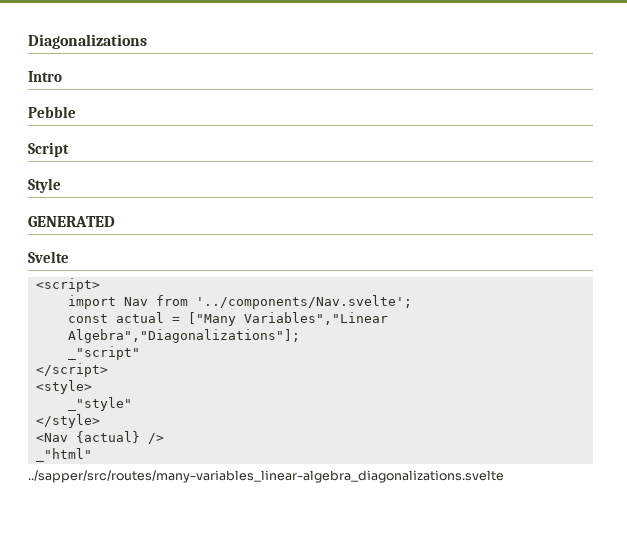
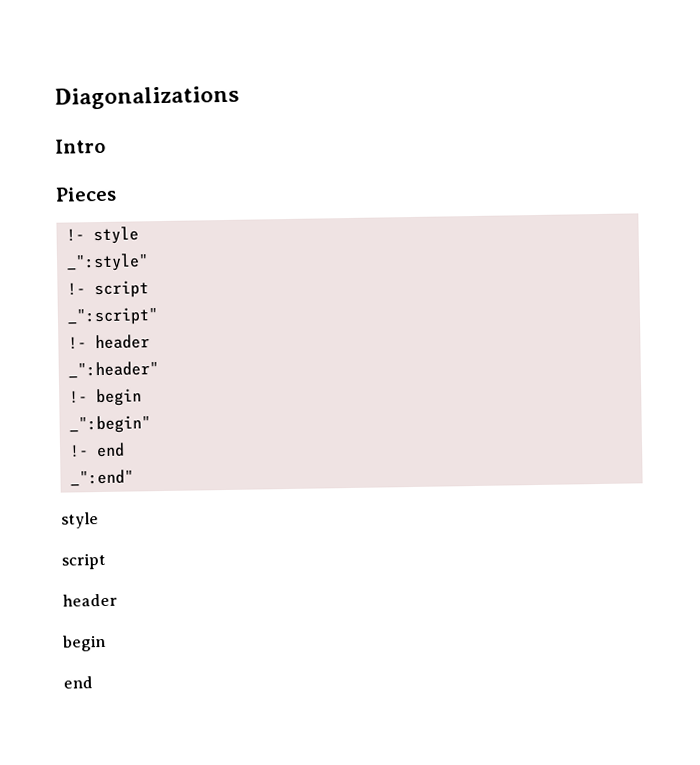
[28,106,76,118] [28,142,69,157] [28,178,61,193] [28,216,115,227] [28,251,69,263] [35,278,100,292] [67,295,412,309] [67,312,388,326] [67,329,300,343] [67,346,140,360] [35,363,108,377] [35,380,92,394] [67,397,132,411] [35,414,100,428] [35,431,164,444] [35,448,92,462] [28,470,504,483] Pebble // Script // Style // GENERATED // Svelte // <script> // import Nav from '../components/Nav.svelte'; // const actual = ["Many Variables","Linear Algebra","Diagonalizations"]; // _"script" // </script> // <style> // _"style" // </style> // <Nav {actual} /> // _"html" // ../sapper/src/routes/many-variables_linear-algebra_diagonalizations.svelte -> [55,186,117,202] [65,226,139,245] [65,253,149,272] [66,280,149,299] [66,307,159,326] [67,334,150,350] [67,361,159,379] [68,388,142,407] [68,415,151,434] [68,442,125,458] [69,469,134,487] [61,512,99,529] [61,552,106,570] [62,593,118,607] [63,634,106,652] [63,676,93,689] Pieces // !- style // _":style" // !- script // _":script" // !- header // _":header" // !- begin // _":begin" // !- end // _":end" // style // script // header // begin // end

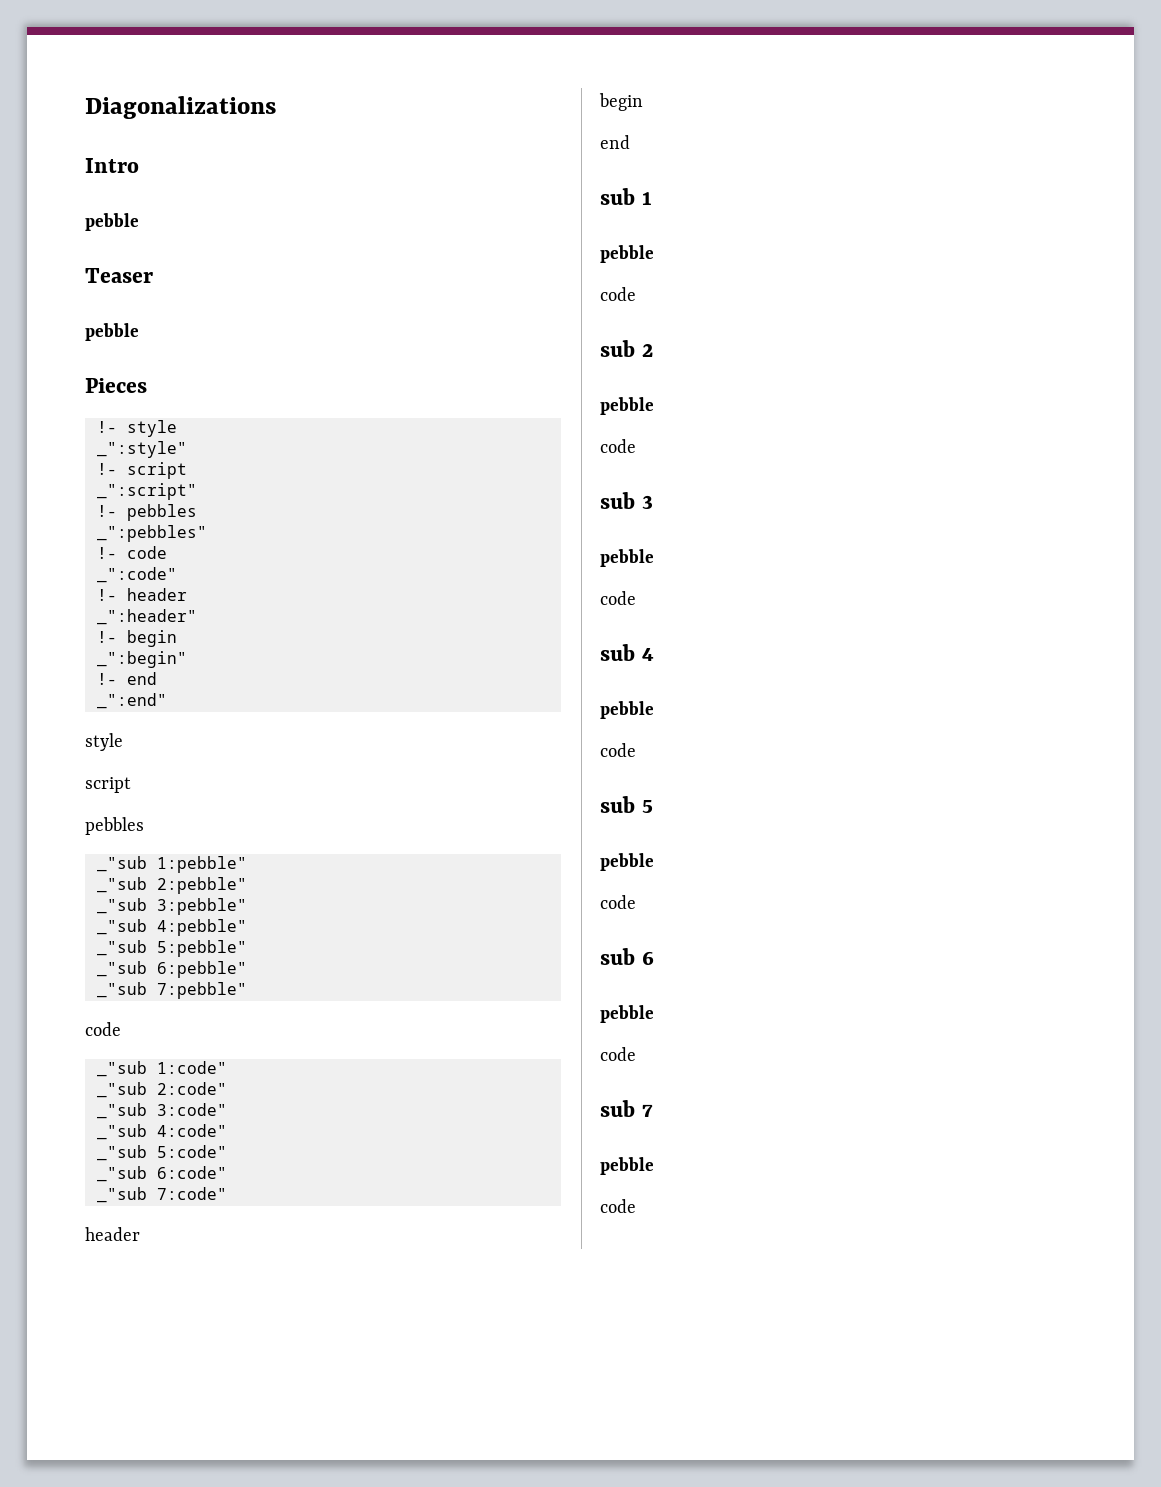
(106, 146) none -> [85,213,139,231] [85,268,153,283] [85,323,139,341] // pebble // Teaser // pebble
(159, 316) none -> [97,504,197,521] [97,525,207,542] [97,546,167,559] [97,567,177,583] // !- pebbles // _":pebbles" // !- code // _":code"
[62,593,118,607] [63,634,106,652] [63,676,93,689] header // begin // end -> [85,817,144,835] [97,856,247,873] [97,877,247,894] [97,898,247,915] [97,919,247,936] [97,940,247,957] [97,961,247,978] [97,982,247,999] [85,1022,121,1036] [97,1061,227,1077] [97,1082,227,1098] [97,1103,227,1119] [97,1124,227,1140] [97,1145,227,1161] [97,1166,227,1182] [97,1187,227,1203] [85,1227,140,1241] [599,93,643,111] [600,135,630,149] [600,188,652,205] [600,245,654,263] [600,287,636,301] [600,340,653,357] [600,397,654,415] [600,439,636,453] [600,492,653,509] [600,549,654,567] [600,591,636,605] [600,644,654,661] [600,701,654,719] [600,743,636,757] [600,796,653,813] [600,853,654,871] [600,895,636,909] [600,948,654,965] [600,1005,654,1023] [600,1047,636,1061] [600,1100,653,1117] [600,1157,654,1175] [600,1199,636,1213] pebbles // _"sub 1:pebble" // _"sub 2:pebble" // _"sub 3:pebble" // _"sub 4:pebble" // _"sub 5:pebble" // _"sub 6:pebble" // _"sub 7:pebble" // code // _"sub 1:code" // _"sub 2:code" // _"sub 3:code" // _"sub 4:code" // _"sub 5:code" // _"sub 6:code" // _"sub 7:code" // header // begin // end // sub 1 // pebble // code // sub 2 // pebble // code // sub 3 // pebble // code // sub 4 // pebble // code // sub 5 // pebble // code // sub 6 // pebble // code // sub 7 // pebble // code

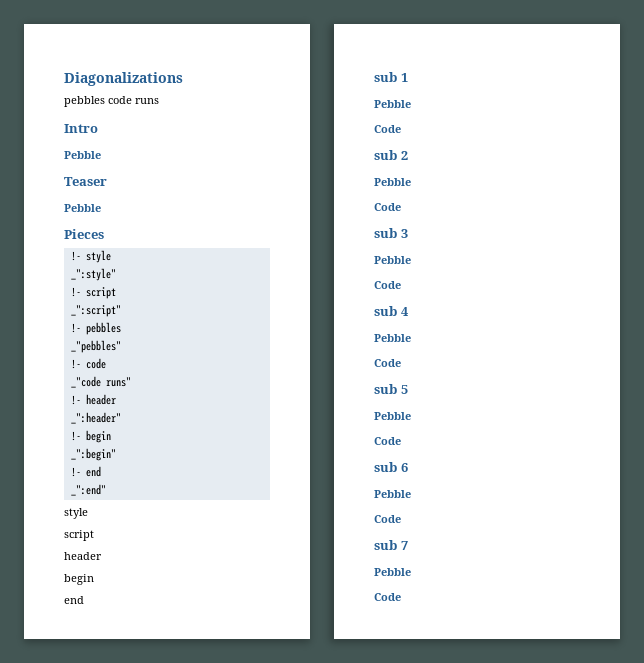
(276, 107) none -> [64,96,159,107] // pebbles code runs
[85,213,139,231] pebble -> [64,151,101,159] Pebble
[85,323,139,341] pebble -> [64,204,101,212] Pebble
[97,525,207,542] _":pebbles" -> [70,340,121,353] _"pebbles"
[97,567,177,583] _":code" -> [70,376,131,388] _"code runs"
[85,817,144,835] [97,856,247,873] [97,877,247,894] [97,898,247,915] [97,919,247,936] [97,940,247,957] [97,961,247,978] [97,982,247,999] [85,1022,121,1036] [97,1061,227,1077] [97,1082,227,1098] [97,1103,227,1119] [97,1124,227,1140] [97,1145,227,1161] [97,1166,227,1182] [97,1187,227,1203] // pebbles // _"sub 1:pebble" // _"sub 2:pebble" // _"sub 3:pebble" // _"sub 4:pebble" // _"sub 5:pebble" // _"sub 6:pebble" // _"sub 7:pebble" // code // _"sub 1:code" // _"sub 2:code" // _"sub 3:code" // _"sub 4:code" // _"sub 5:code" // _"sub 6:code" // _"sub 7:code" -> (94, 535) none
[600,245,654,263] [600,287,636,301] pebble // code -> [374,100,411,108] [374,125,401,133] Pebble // Code
[600,397,654,415] [600,439,636,453] pebble // code -> [374,178,411,186] [374,203,401,211] Pebble // Code
[600,549,654,567] [600,591,636,605] pebble // code -> [374,256,411,264] [374,281,401,289] Pebble // Code
[600,701,654,719] [600,743,636,757] pebble // code -> [374,334,411,342] [374,359,401,367] Pebble // Code
[600,853,654,871] [600,895,636,909] pebble // code -> [374,412,411,420] [374,437,401,445] Pebble // Code
[600,1005,654,1023] [600,1047,636,1061] pebble // code -> [374,490,411,498] [374,515,401,523] Pebble // Code
[600,1157,654,1175] [600,1199,636,1213] pebble // code -> [374,568,411,576] [374,593,401,601] Pebble // Code

